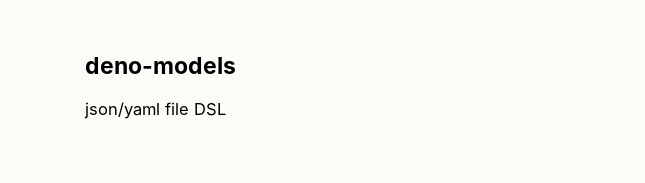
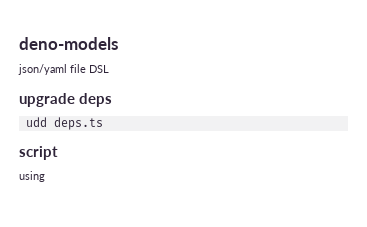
(226, 109) none -> [19,93,113,107] [25,117,103,130] [19,146,58,160] [19,171,45,182] // upgrade deps // udd deps.ts // script // using

